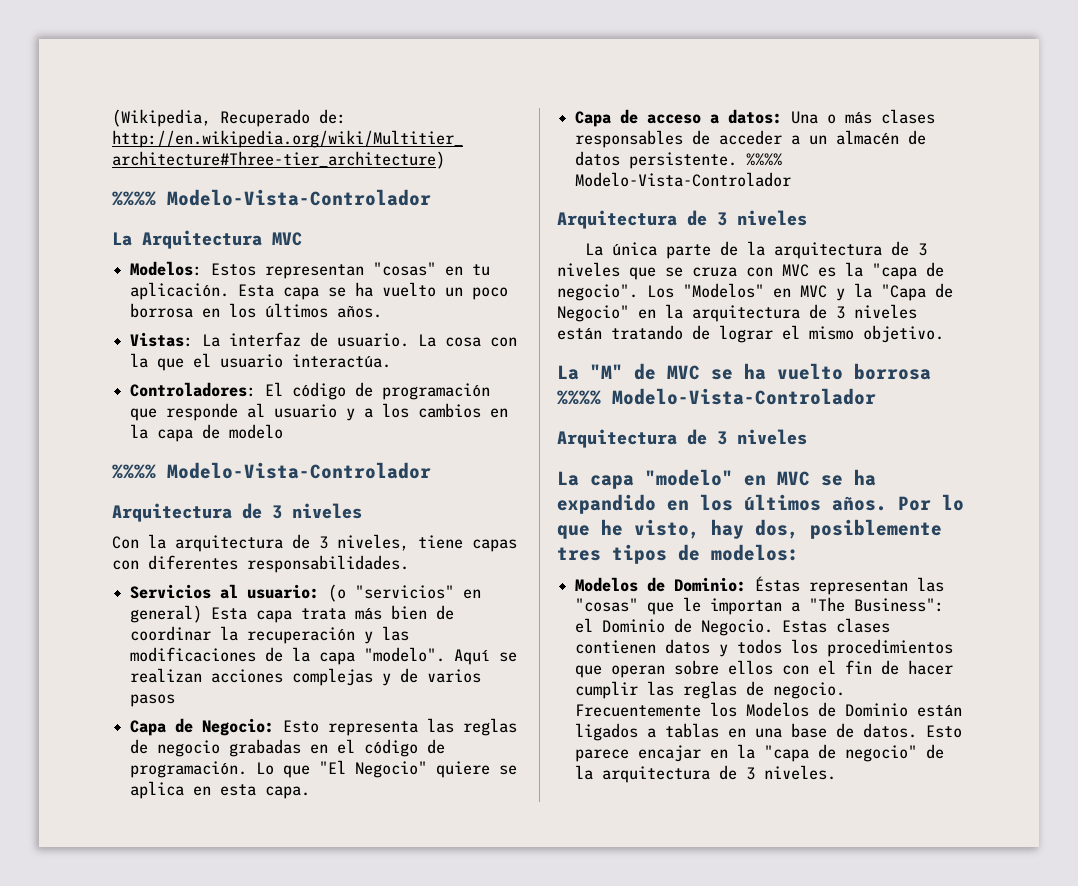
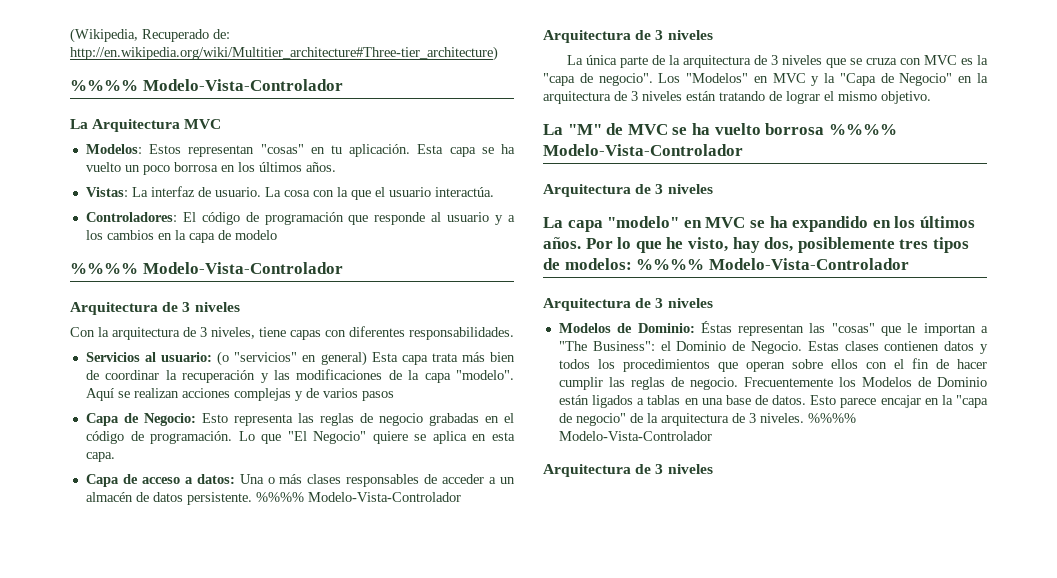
(799, 552) none -> [636,258,909,270] [543,298,713,311] %%%% Modelo-Vista-Controlador // Arquitectura de 3 niveles
(837, 772) none -> [807,413,856,423] [558,431,712,441] [543,464,713,477] %%%% Modelo-Vista-Controlador // Arquitectura de 3 niveles

